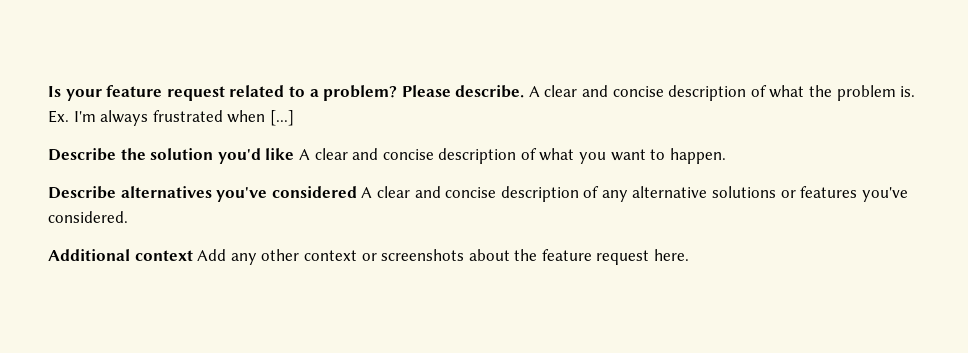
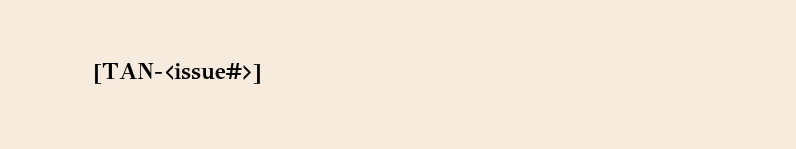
[48,85,916,101] [48,110,294,126] [48,148,726,164] [48,186,908,202] [48,211,128,223] [48,249,690,265] Is your feature request related to a problem? Please describe. A clear and concise description of what the problem is. Ex. I'm always frustrated when [...] // Describe the solution you'd like A clear and concise description of what you want to happen. // Describe alternatives you've considered A clear and concise description of any alternative solutions or features you've considered. // Additional context Add any other context or screenshots about the feature request here. -> [93,63,262,84] [TAN-<issue#>]

